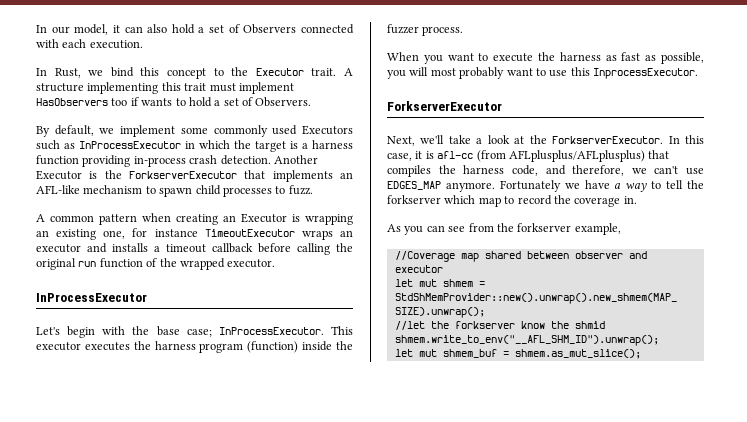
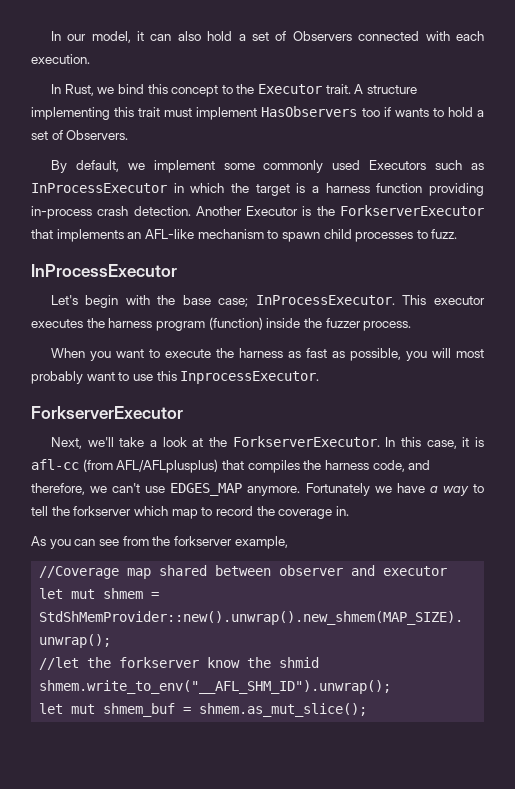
[36,213,353,225] [36,228,353,240] [36,243,353,255] [36,258,276,270] // A common pattern when creating an Executor is wrapping an existing one, for instance TimeoutExecutor wraps an executor and installs a timeout callback before calling the original run function of the wrapped executor. -> (458, 234) none
[508,150,645,162] AFLplusplus/AFLplusplus) -> [116,459,219,473] AFL/AFLplusplus)

